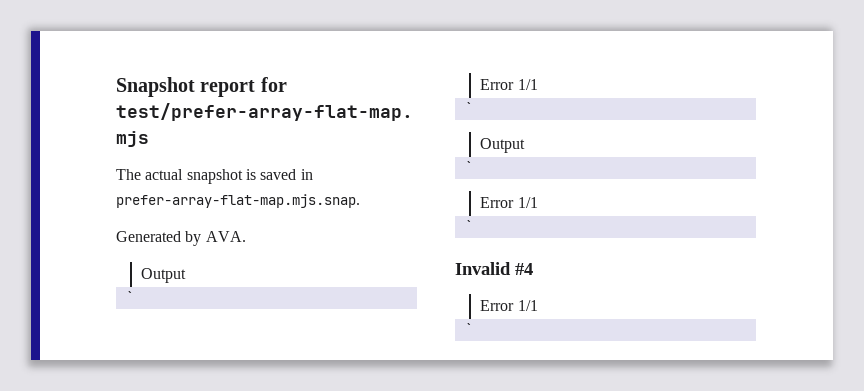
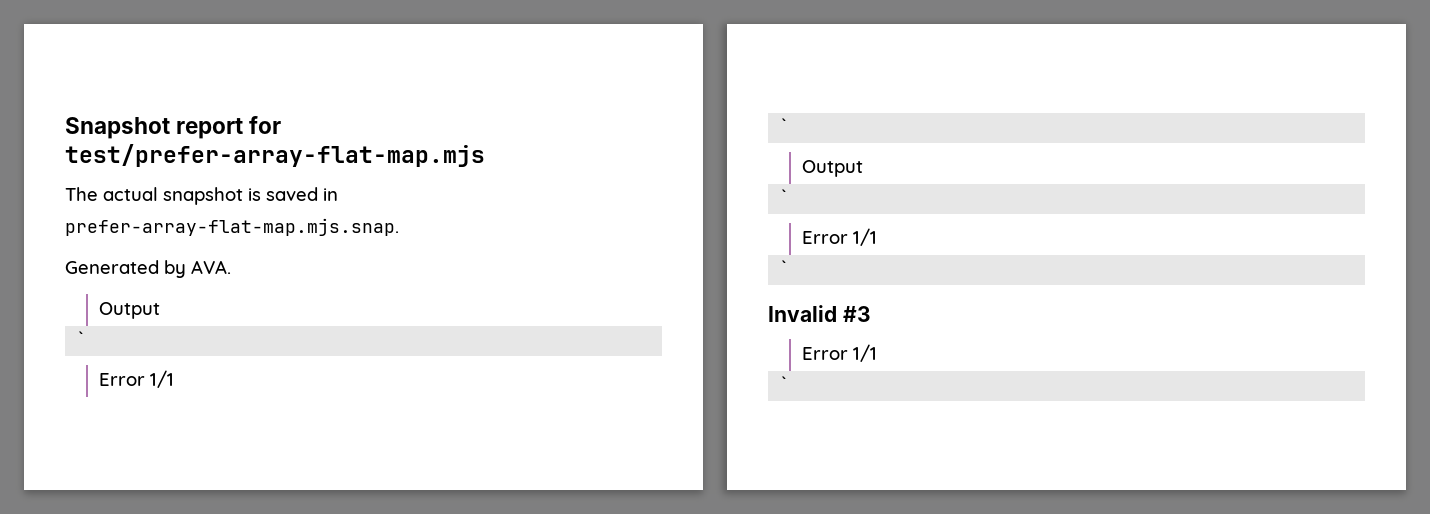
[515,263,533,275] #4 -> [842,306,871,322] #3

